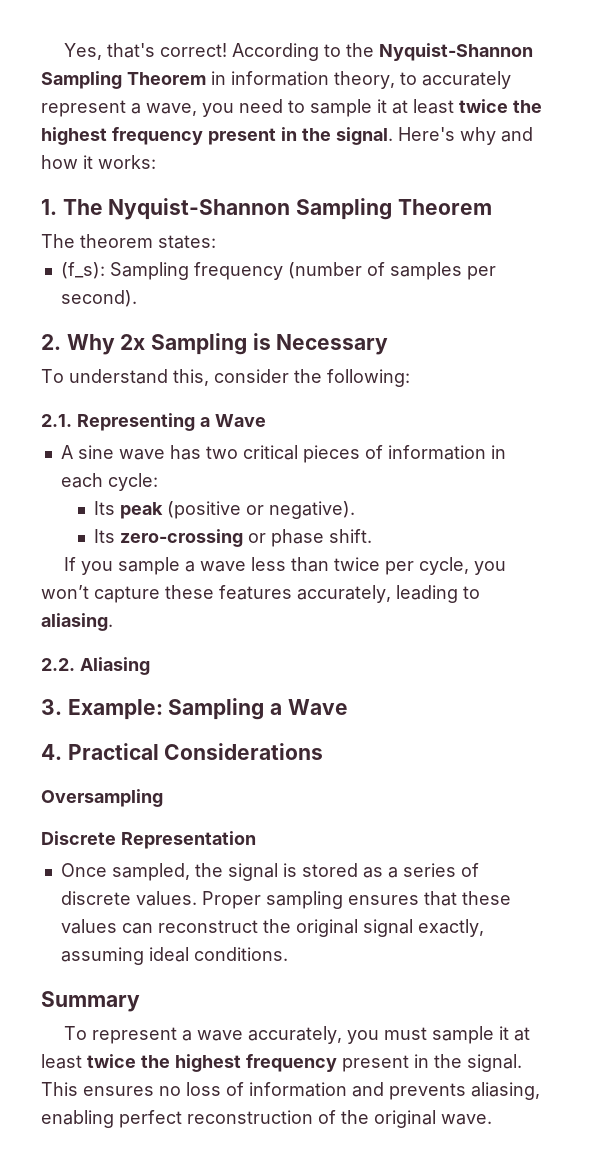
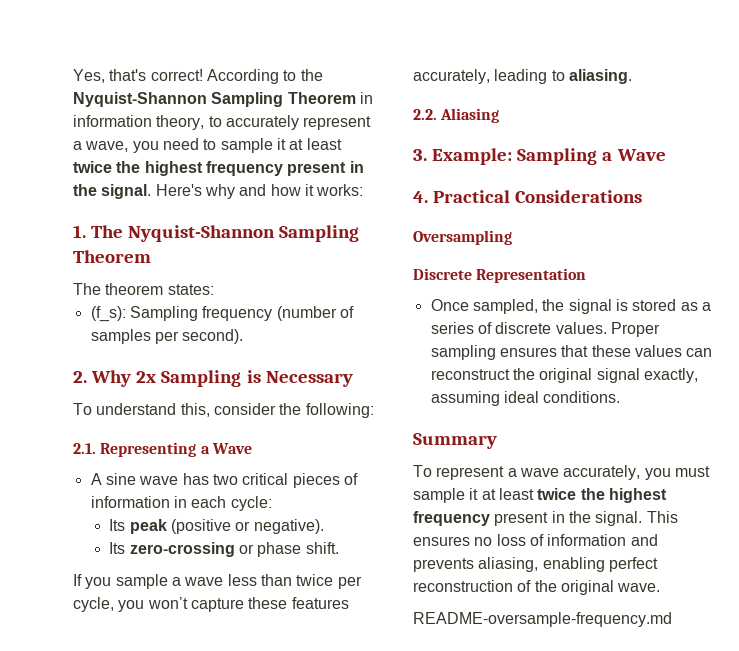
(492, 1119) none -> [413,612,672,627] // README-oversample-frequency.md

